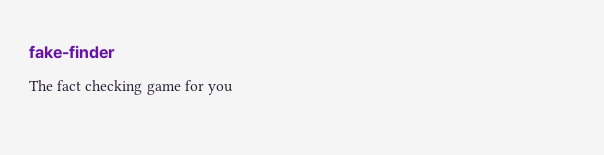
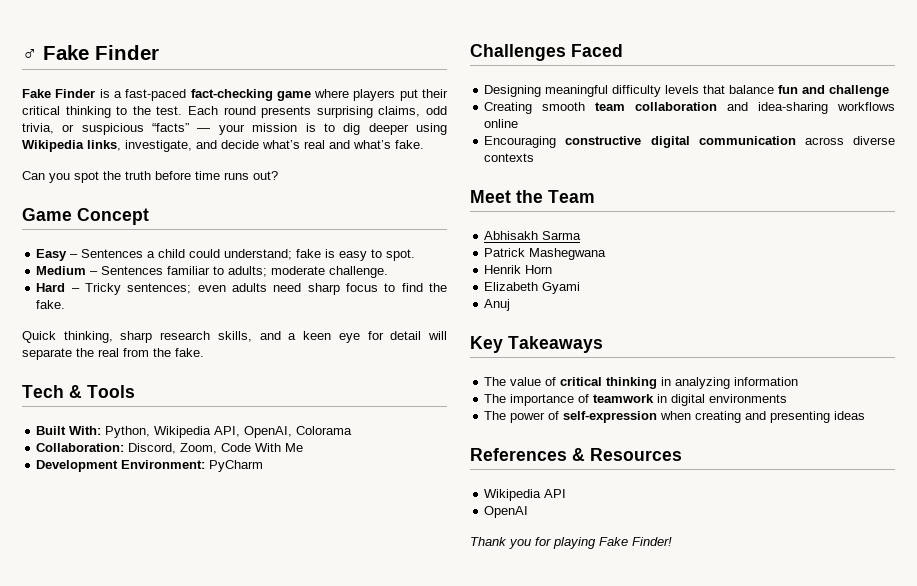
[29,45,115,59] [29,80,233,95] fake-finder // The fact checking game for you -> [22,45,159,60] [22,89,449,101] [22,106,447,118] [22,123,448,135] [22,140,424,152] [22,171,278,183] [22,208,149,225] [36,249,416,261] [36,266,389,278] [36,283,447,295] [36,300,66,309] [22,331,448,343] [22,348,204,360] [22,385,135,398] [36,426,353,438] [36,443,304,454] [36,460,264,472] [470,44,623,61] [484,85,890,97] [484,102,895,114] [484,119,519,128] [484,136,895,148] [484,153,535,162] [470,190,595,203] [484,231,582,240] [484,248,607,260] [484,265,553,274] [484,282,581,294] [484,299,511,311] [470,336,603,353] [484,377,799,389] [484,394,788,406] [484,411,866,423] [470,448,682,461] [484,489,567,501] [484,506,529,518] [470,537,672,549] ♂ Fake Finder // Fake Finder is a fast-paced fact-checking game where players put their critical thinking to the test. Each round presents surprising claims, odd trivia, or suspicious “facts” — your mission is to dig deeper using Wikipedia links, investigate, and decide what’s real and what’s fake. // Can you spot the truth before time runs out? // Game Concept // Easy – Sentences a child could understand; fake is easy to spot. // Medium – Sentences familiar to adults; moderate challenge. // Hard – Tricky sentences; even adults need sharp focus to find the fake. // Quick thinking, sharp research skills, and a keen eye for detail will separate the real from the fake. // Tech & Tools // Built With: Python, Wikipedia API, OpenAI, Colorama // Collaboration: Discord, Zoom, Code With Me // Development Environment: PyCharm // Challenges Faced // Designing meaningful difficulty levels that balance fun and challenge // Creating smooth team collaboration and idea-sharing workflows online // Encouraging constructive digital communication across diverse contexts // Meet the Team // Abhisakh Sarma // Patrick Mashegwana // Henrik Horn // Elizabeth Gyami // Anuj // Key Takeaways // The value of critical thinking in analyzing information // The importance of teamwork in digital environments // The power of self-expression when creating and presenting ideas // References & Resources // Wikipedia API // OpenAI // Thank you for playing Fake Finder!

